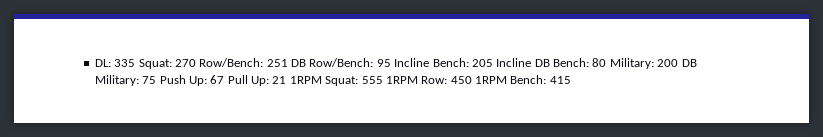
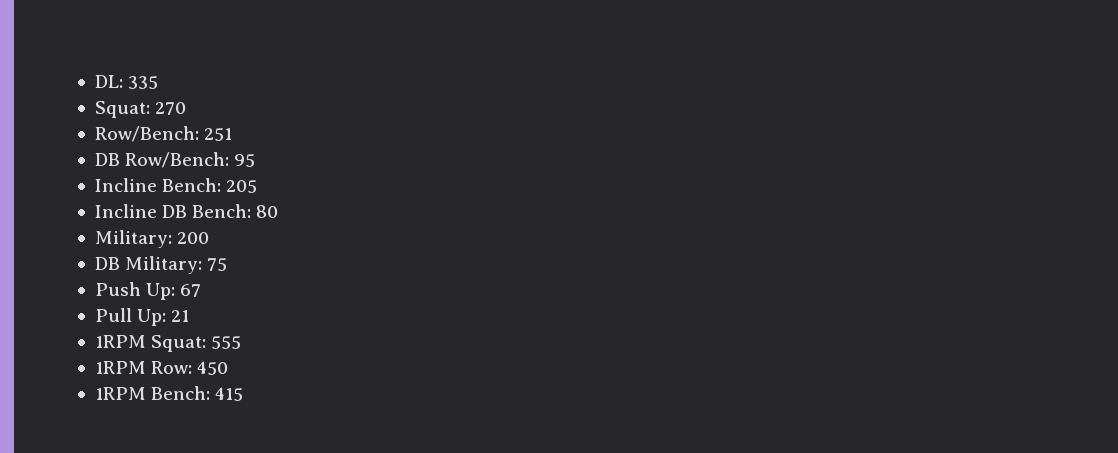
(136, 63) none -> (159, 82) //
(196, 63) none -> (187, 108) //
(288, 63) none -> (233, 134) //
(391, 63) none -> (256, 160) //
(493, 63) none -> (258, 186) //
(607, 62) none -> (279, 211) //
(679, 63) none -> (210, 238) //
(157, 80) none -> (228, 264) //
(225, 79) none -> (202, 290) //
(287, 80) none -> (190, 316) //
(383, 80) none -> (242, 342) //
(472, 80) none -> (229, 368) //

